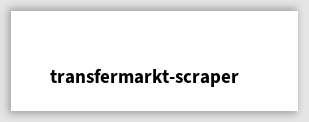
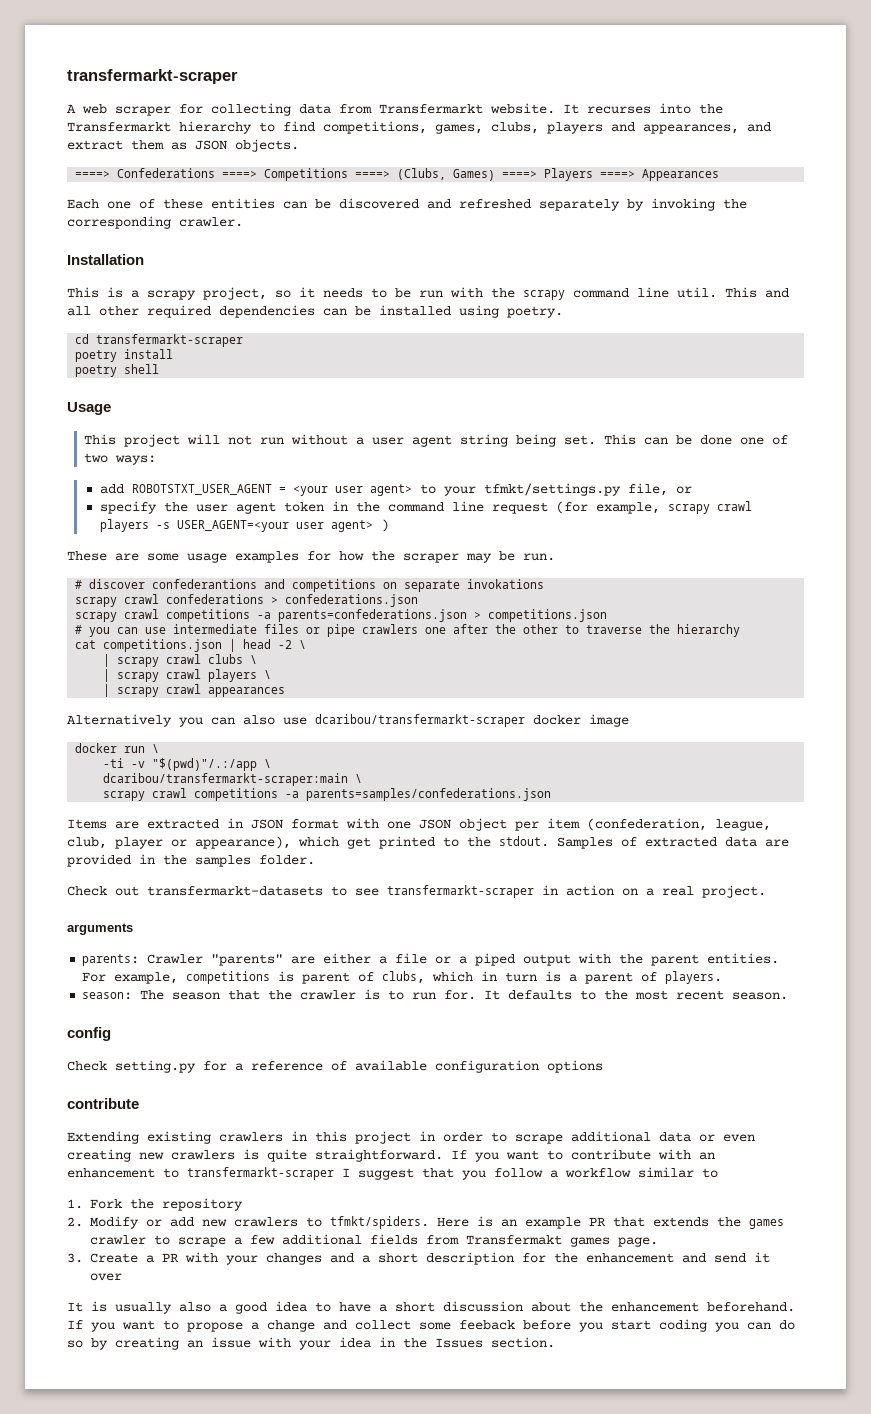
[50,68,239,87] transfermarkt-scraper -> [67,69,238,84] [67,103,723,116] [67,121,771,134] [67,139,299,152] [75,168,720,181] [67,198,747,211] [67,216,243,229] [67,254,144,265] [67,287,789,300] [67,305,563,318] [75,334,244,347] [75,349,174,362] [75,364,160,377] [67,402,111,415] [84,434,789,447] [84,453,157,465] [99,483,692,496] [99,501,752,514] [99,519,389,532] [67,551,555,563] [75,579,545,592] [75,594,419,607] [75,609,608,622] [75,624,741,637] [75,639,307,652] [103,654,258,667] [103,669,272,682] [103,684,286,697] [67,714,629,727] [75,743,160,753] [103,758,272,771] [103,773,363,786] [103,788,552,801] [67,818,771,831] [67,836,789,849] [67,854,315,867] [67,885,766,898] [67,923,133,935] [82,953,780,966] [82,971,723,984] [82,989,789,1000] [67,1027,111,1041] [67,1060,603,1073] [67,1098,139,1109] [67,1131,755,1144] [67,1149,715,1162] [67,1167,718,1180] [67,1198,243,1211] [67,1216,784,1229] [90,1234,658,1247] [67,1252,770,1265] [90,1273,122,1281] [67,1301,795,1314] [67,1319,795,1332] [67,1337,555,1350] transfermarkt-scraper // A web scraper for collecting data from Transfermarkt website. It recurses into the Transfermarkt hierarchy to find competitions, games, clubs, players and appearances, and extract them as JSON objects. // ====> Confederations ====> Competitions ====> (Clubs, Games) ====> Players ====> Appearances // Each one of these entities can be discovered and refreshed separately by invoking the corresponding crawler. // Installation // This is a scrapy project, so it needs to be run with the scrapy command line util. This and all other required dependencies can be installed using poetry. // cd transfermarkt-scraper // poetry install // poetry shell // Usage // This project will not run without a user agent string being set. This can be done one of two ways: // add ROBOTSTXT_USER_AGENT = <your user agent> to your tfmkt/settings.py file, or // specify the user agent token in the command line request (for example, scrapy crawl players -s USER_AGENT=<your user agent> ) // These are some usage examples for how the scraper may be run. // # discover confederantions and competitions on separate invokations // scrapy crawl confederations > confederations.json // scrapy crawl competitions -a parents=confederations.json > competitions.json // # you can use intermediate files or pipe crawlers one after the other to traverse the hierarchy // cat competitions.json | head -2 \ // | scrapy crawl clubs \ // | scrapy crawl players \ // | scrapy crawl appearances // Alternatively you can also use dcaribou/transfermarkt-scraper docker image // docker run \ // -ti -v "$(pwd)"/.:/app \ // dcaribou/transfermarkt-scraper:main \ // scrapy crawl competitions -a parents=samples/confederations.json // Items are extracted in JSON format with one JSON object per item (confederation, league, club, player or appearance), which get printed to the stdout. Samples of extracted data are provided in the samples folder. // Check out transfermarkt-datasets to see transfermarkt-scraper in action on a real project. // arguments // parents: Crawler "parents" are either a file or a piped output with the parent entities. For example, competitions is parent of clubs, which in turn is a parent of players. // season: The season that the crawler is to run for. It defaults to the most recent season. // config // Check setting.py for a reference of available configuration options // contribute // Extending existing crawlers in this project in order to scrape additional data or even creating new crawlers is quite straightforward. If you want to contribute with an enhancement to transfermarkt-scraper I suggest that you follow a workflow similar to // 1. Fork the repository // 2. Modify or add new crawlers to tfmkt/spiders. Here is an example PR that extends the games crawler to scrape a few additional fields from Transfermakt games page. // 3. Create a PR with your changes and a short description for the enhancement and send it over // It is usually also a good idea to have a short discussion about the enhancement beforehand. If you want to propose a change and collect some feeback before you start coding you can do so by creating an issue with your idea in the Issues section.

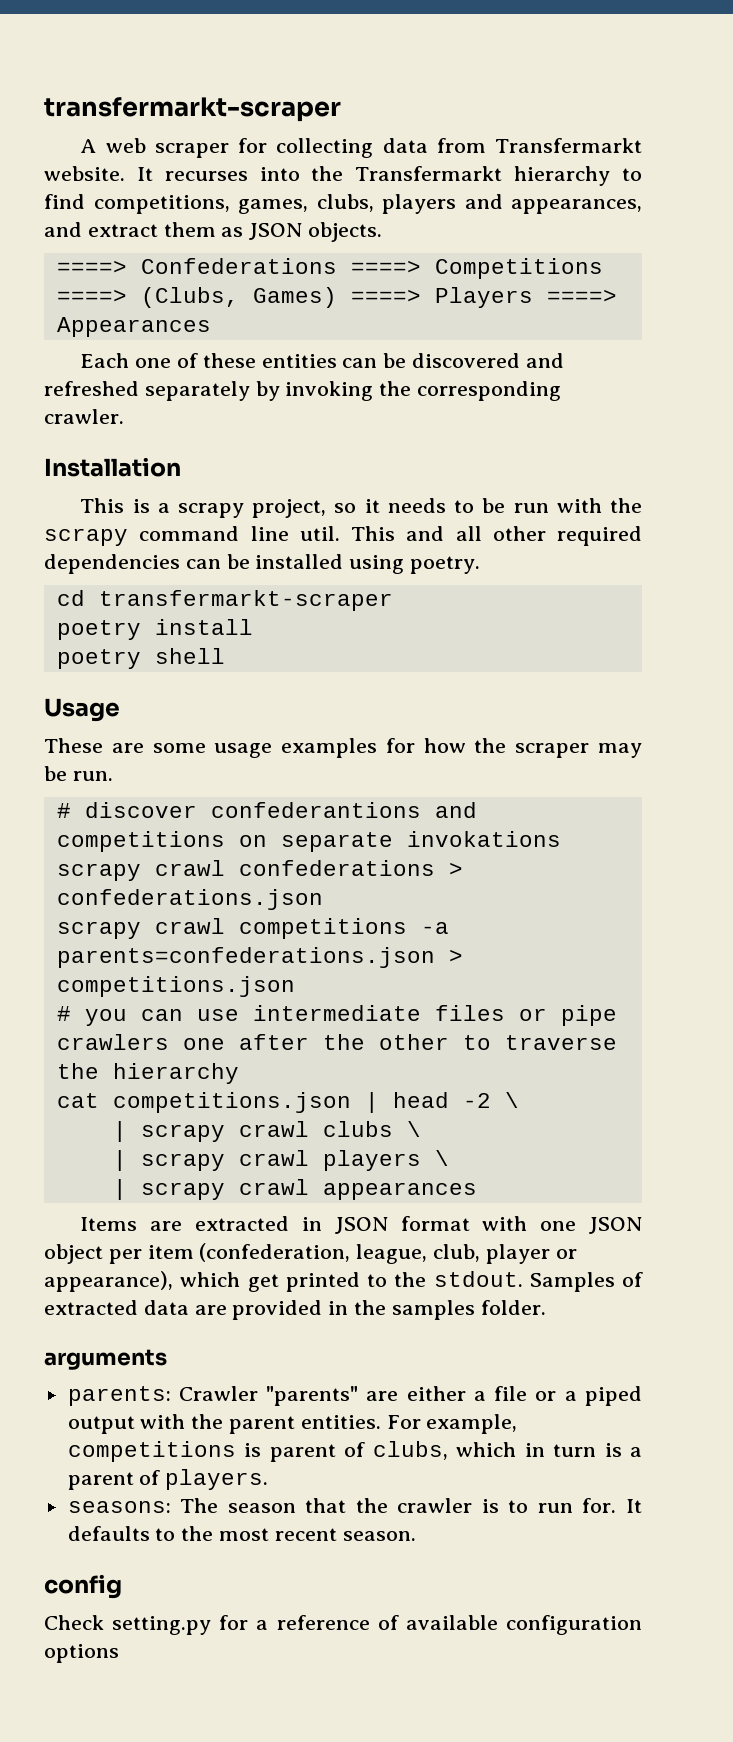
[84,434,789,447] [84,453,157,465] [99,483,692,496] [99,501,752,514] [99,519,389,532] // This project will not run without a user agent string being set. This can be done one of two ways: // add ROBOTSTXT_USER_AGENT = <your user agent> to your tfmkt/settings.py file, or // specify the user agent token in the command line request (for example, scrapy crawl players -s USER_AGENT=<your user agent> ) -> (120, 710) none
[67,714,629,727] [75,743,160,753] [103,758,272,771] [103,773,363,786] [103,788,552,801] // Alternatively you can also use dcaribou/transfermarkt-scraper docker image // docker run \ // -ti -v "$(pwd)"/.:/app \ // dcaribou/transfermarkt-scraper:main \ // scrapy crawl competitions -a parents=samples/confederations.json -> (477, 1191) none
[67,885,766,898] // Check out transfermarkt-datasets to see transfermarkt-scraper in action on a real project. -> (546, 1307) none
[82,992,133,1000] season: -> [67,1501,171,1513] seasons:
[67,1098,139,1109] [67,1131,755,1144] [67,1149,715,1162] [67,1167,718,1180] [67,1198,243,1211] [67,1216,784,1229] [90,1234,658,1247] [67,1252,770,1265] [90,1273,122,1281] [67,1301,795,1314] [67,1319,795,1332] [67,1337,555,1350] // contribute // Extending existing crawlers in this project in order to scrape additional data or even creating new crawlers is quite straightforward. If you want to contribute with an enhancement to transfermarkt-scraper I suggest that you follow a workflow similar to // 1. Fork the repository // 2. Modify or add new crawlers to tfmkt/spiders. Here is an example PR that extends the games crawler to scrape a few additional fields from Transfermakt games page. // 3. Create a PR with your changes and a short description for the enhancement and send it over // It is usually also a good idea to have a short discussion about the enhancement beforehand. If you want to propose a change and collect some feeback before you start coding you can do so by creating an issue with your idea in the Issues section. -> (119, 1653) none

